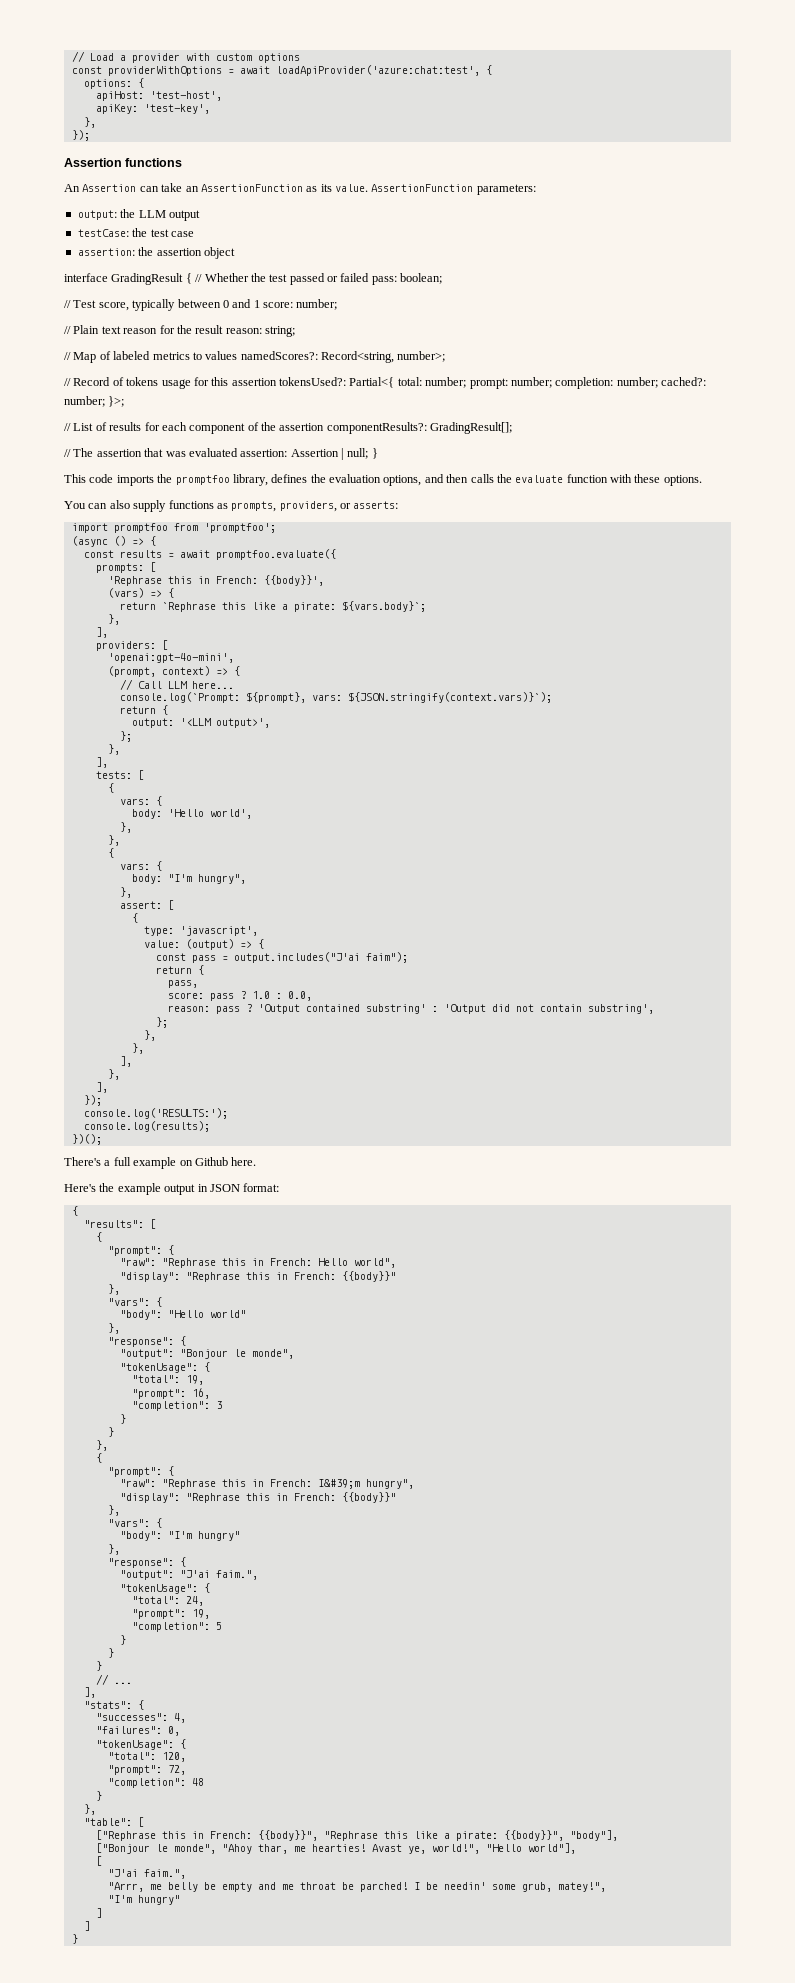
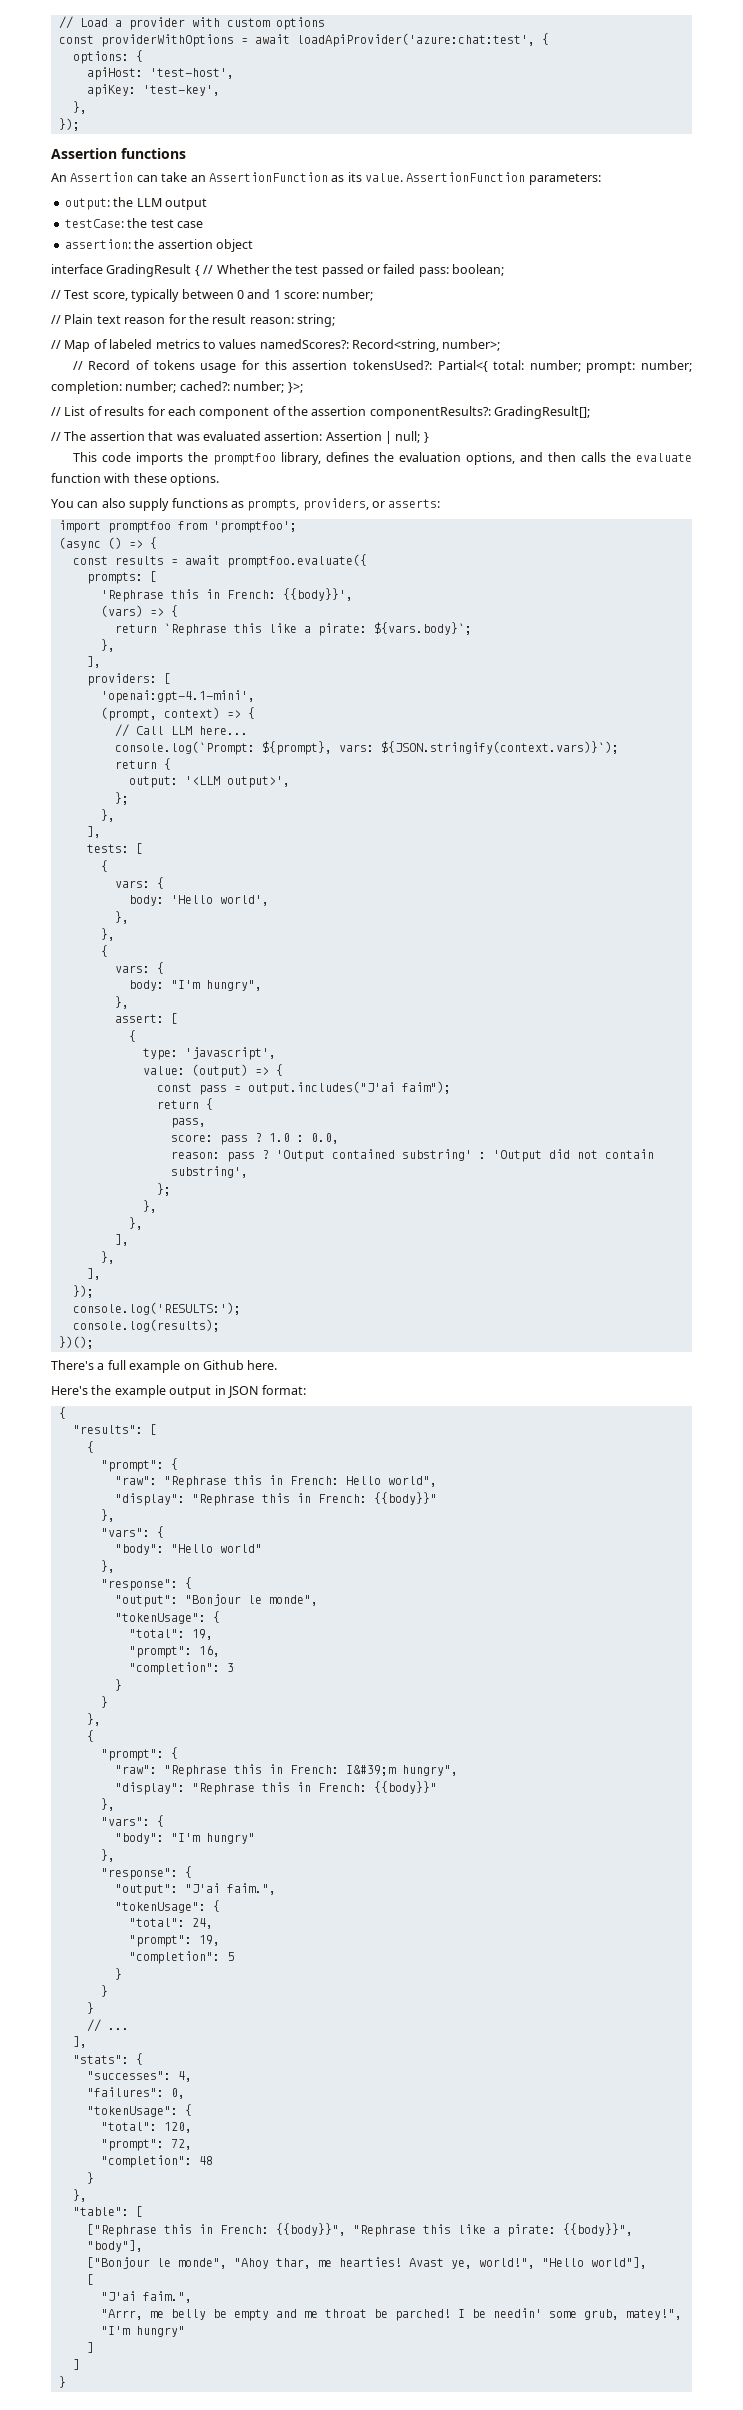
[107,653,234,663] 'openai:gpt-4o-mini', -> [100,690,255,703] 'openai:gpt-4.1-mini',

